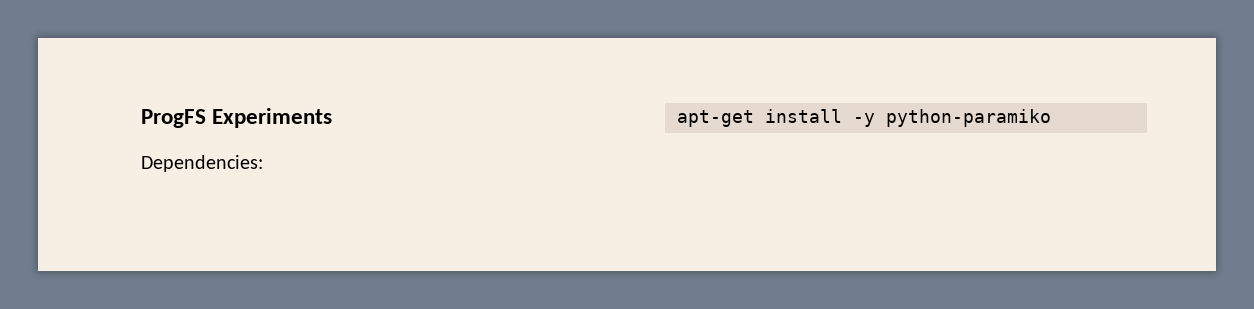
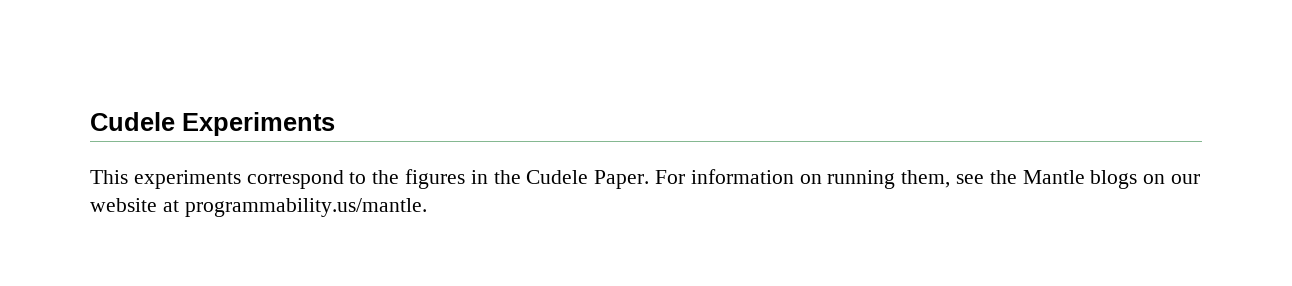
[141,109,206,128] ProgFS -> [90,112,175,131] Cudele
[141,155,263,172] [677,109,1051,127] Dependencies: // apt-get install -y python-paramiko -> [90,169,1201,189] [90,198,427,217] This experiments correspond to the figures in the Cudele Paper. For information on running them, see the Mantle blogs on our website at programmability.us/mantle.

